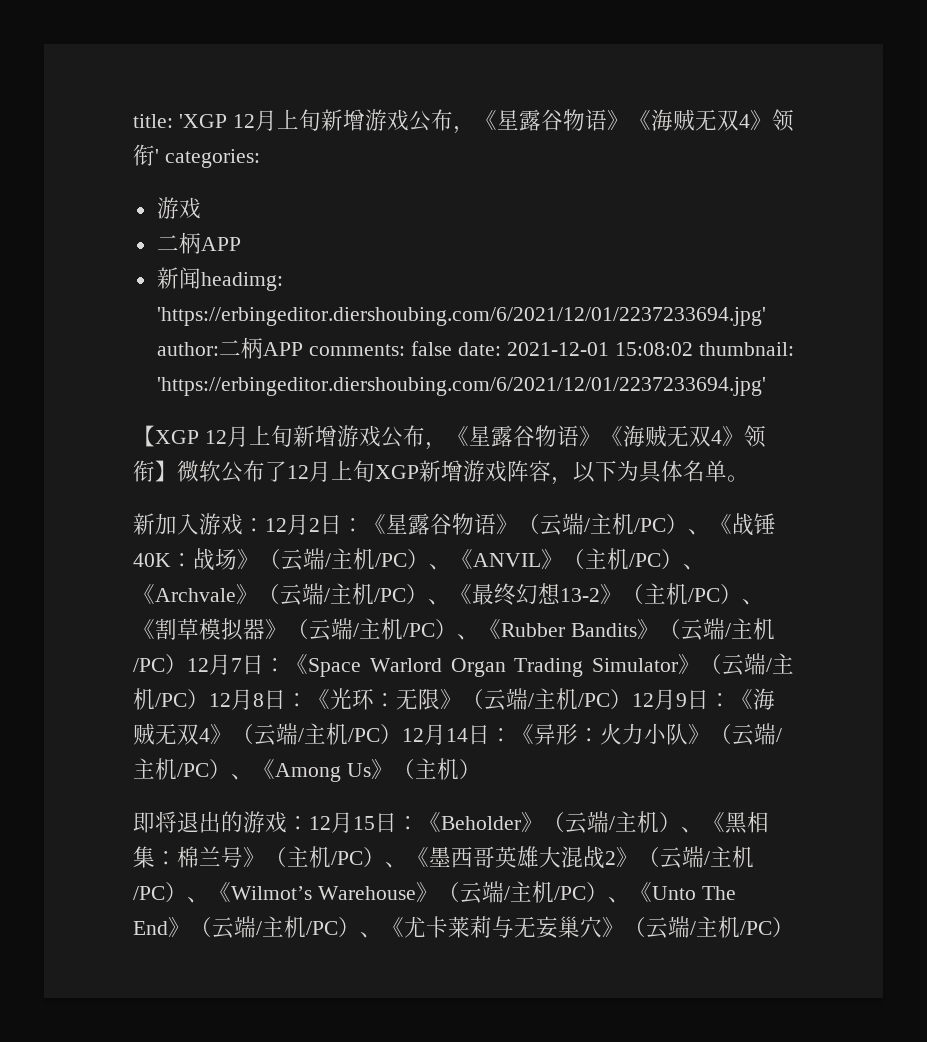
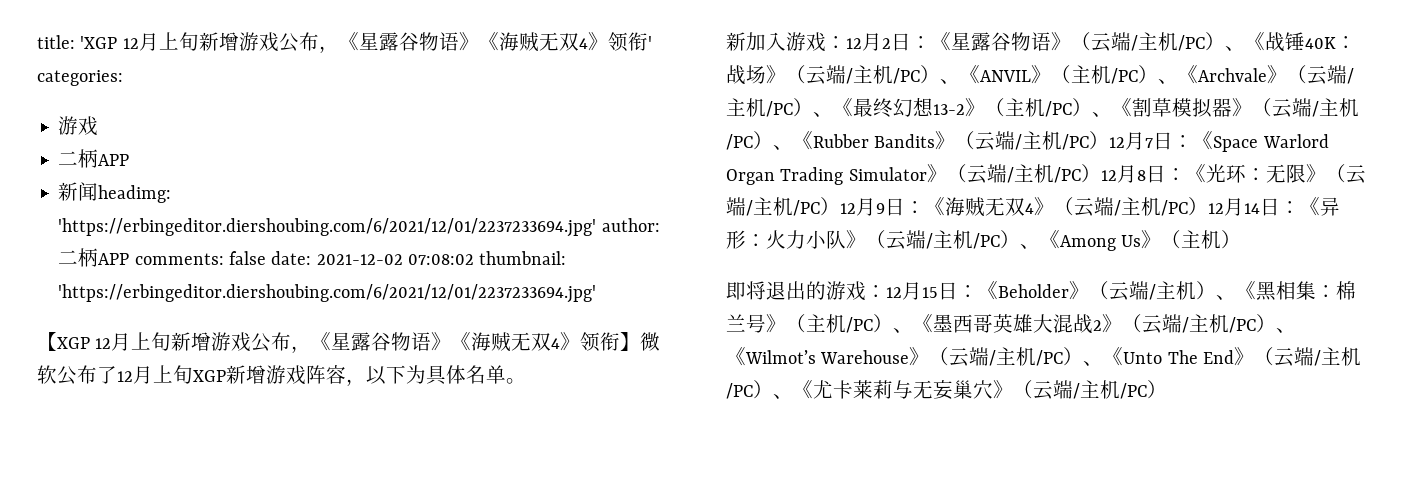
[506,342,693,356] 2021-12-01 15:08:02 -> [316,254,474,265] 2021-12-02 07:08:02

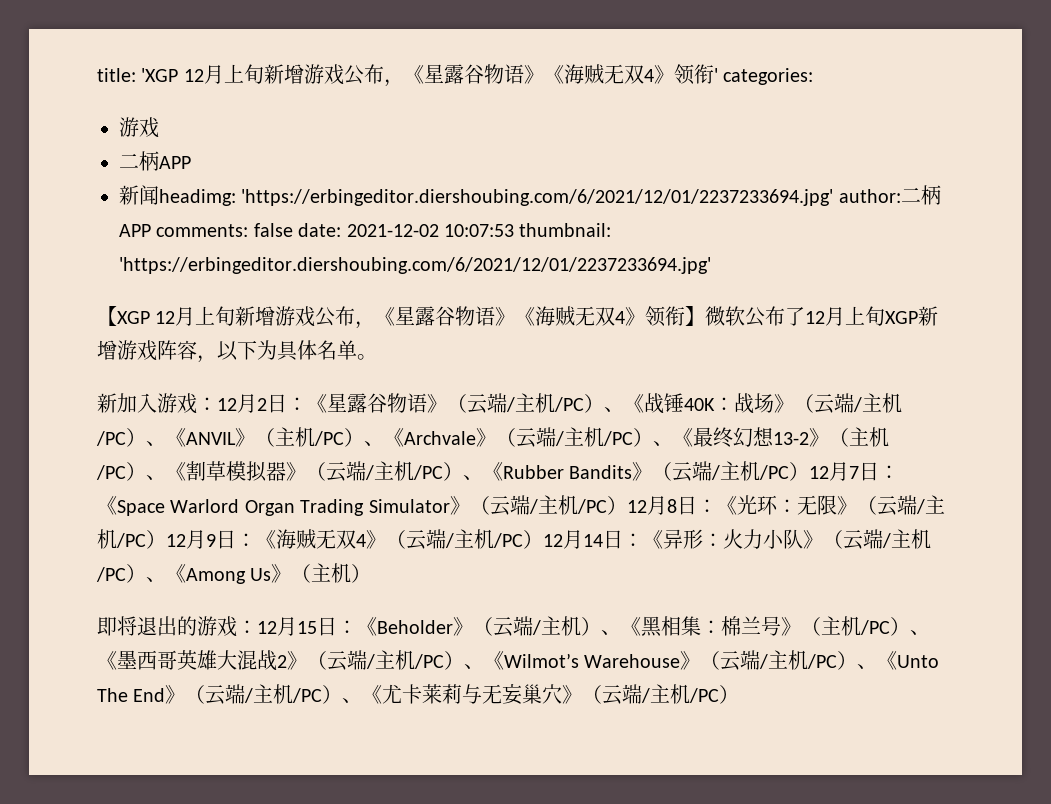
[407,254,474,265] 07:08:02 -> [444,224,514,237] 10:07:53

